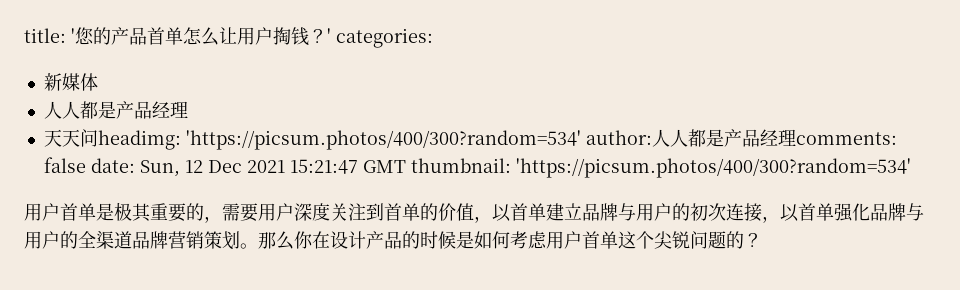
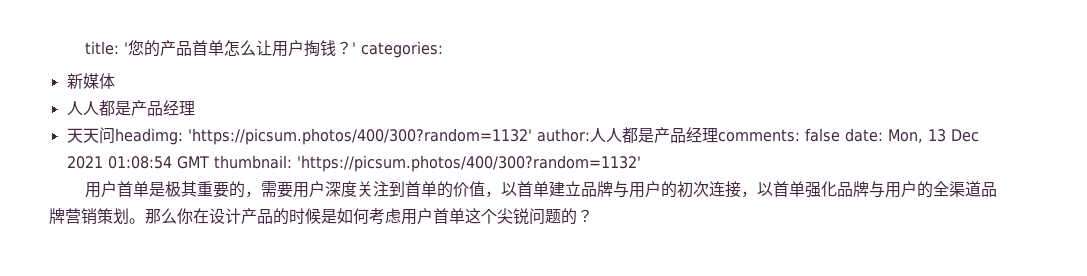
[185,130,581,150] 'https://picsum.photos/400/300?random=534' -> [187,128,532,145] 'https://picsum.photos/400/300?random=1132'
[139,160,203,177] Sun, 12 -> [887,129,946,143] Mon, 13
[289,159,358,174] 15:21:47 -> [107,156,172,169] 01:08:54
[515,158,911,178] 'https://picsum.photos/400/300?random=534' -> [296,155,641,172] 'https://picsum.photos/400/300?random=1132'

